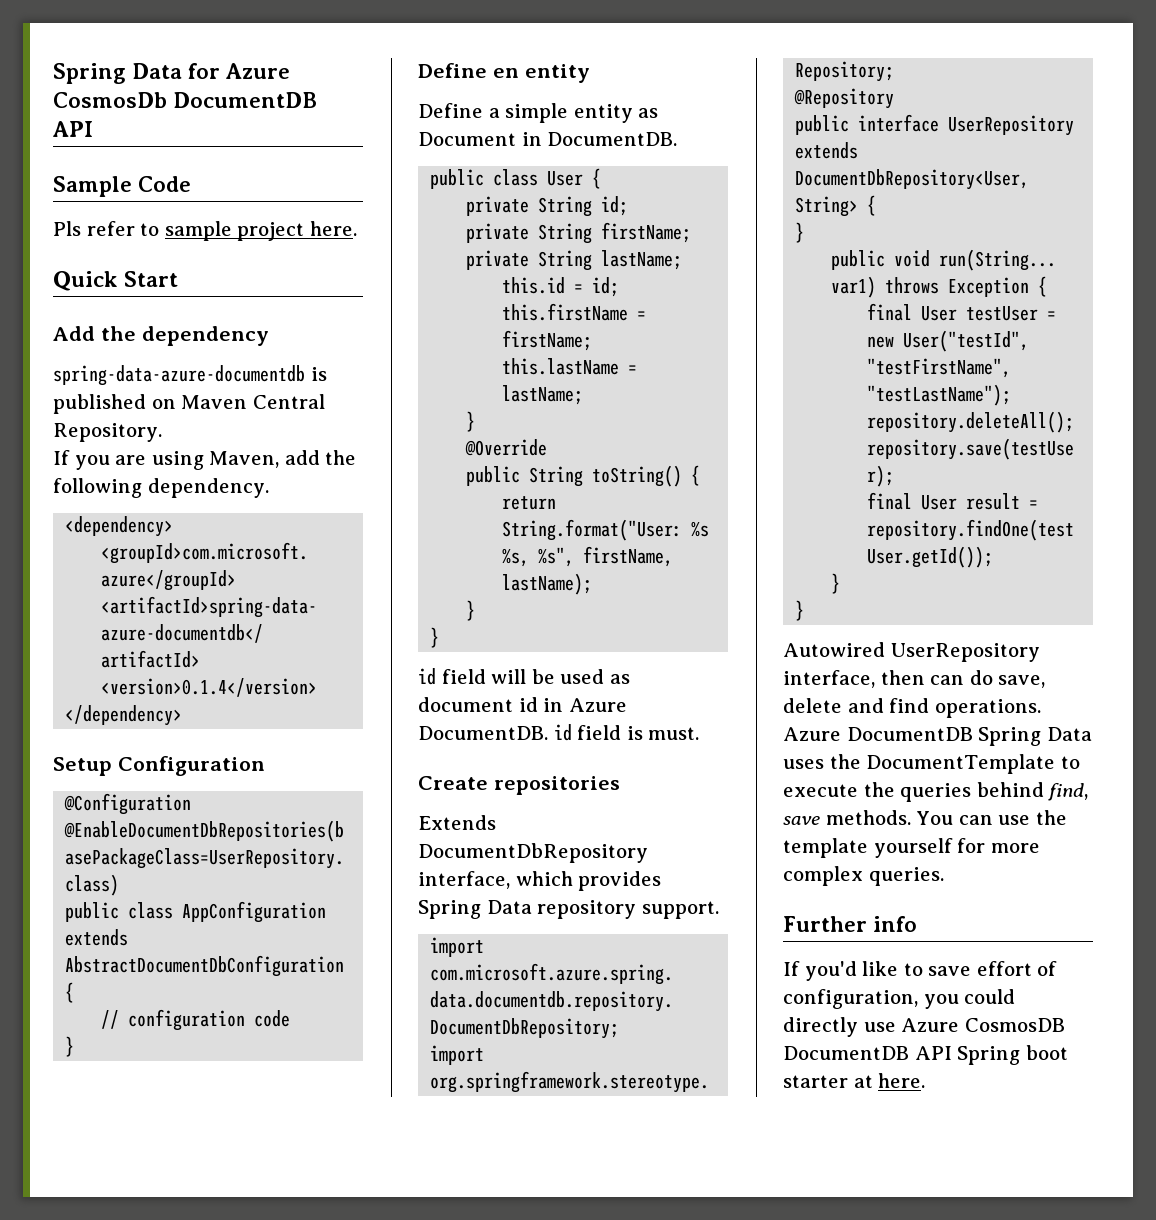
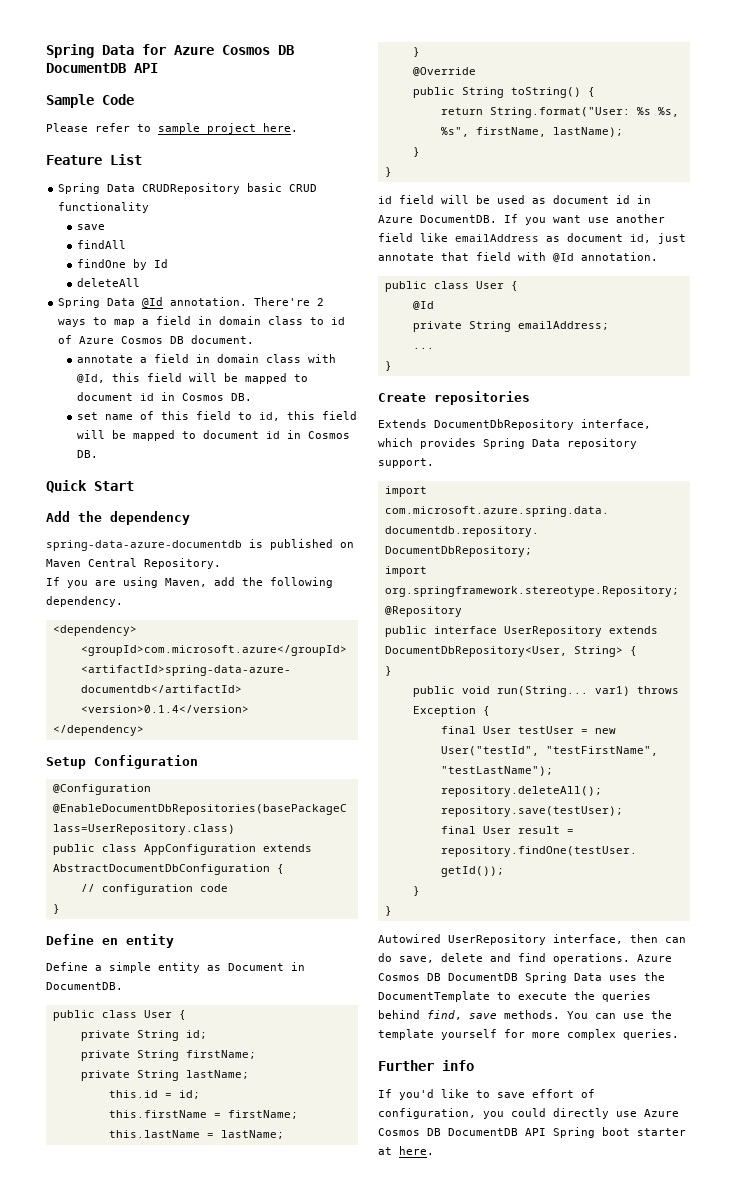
[53,92,167,108] CosmosDb -> [222,45,294,55] Cosmos DB
[53,221,81,236] Pls -> [46,123,88,132] Please
(357, 228) none -> [46,154,142,165] [58,183,318,194] [58,202,150,213] [76,224,105,230] [76,240,126,249] [76,259,168,270] [76,278,140,287] [58,297,325,308] [58,316,346,327] [58,335,255,344] [76,354,336,363] [76,373,308,384] [76,392,252,401] [76,411,357,421] [76,430,350,441] [76,450,98,458] // Feature List // Spring Data CRUDRepository basic CRUD functionality // save // findAll // findOne by Id // deleteAll // Spring Data @Id annotation. There're 2 ways to map a field in domain class to id of Azure Cosmos DB document. // annotate a field in domain class with @Id, this field will be mapped to document id in Cosmos DB. // set name of this field to id, this field will be mapped to document id in Cosmos DB.
[553,724,700,741] id field is must. -> [504,214,665,225] [378,233,686,244] [378,252,658,262] [384,281,518,292] [412,301,434,310] [412,321,609,332] [412,347,434,349] [384,361,392,371] If you want use another field like emailAddress as document id, just annotate that field with @Id annotation. // public class User { // @Id // private String emailAddress; // ... // }
(841, 734) none -> [378,973,441,981] Cosmos DB
[964,1018,1065,1032] CosmosDB -> [378,1128,441,1136] Cosmos DB

